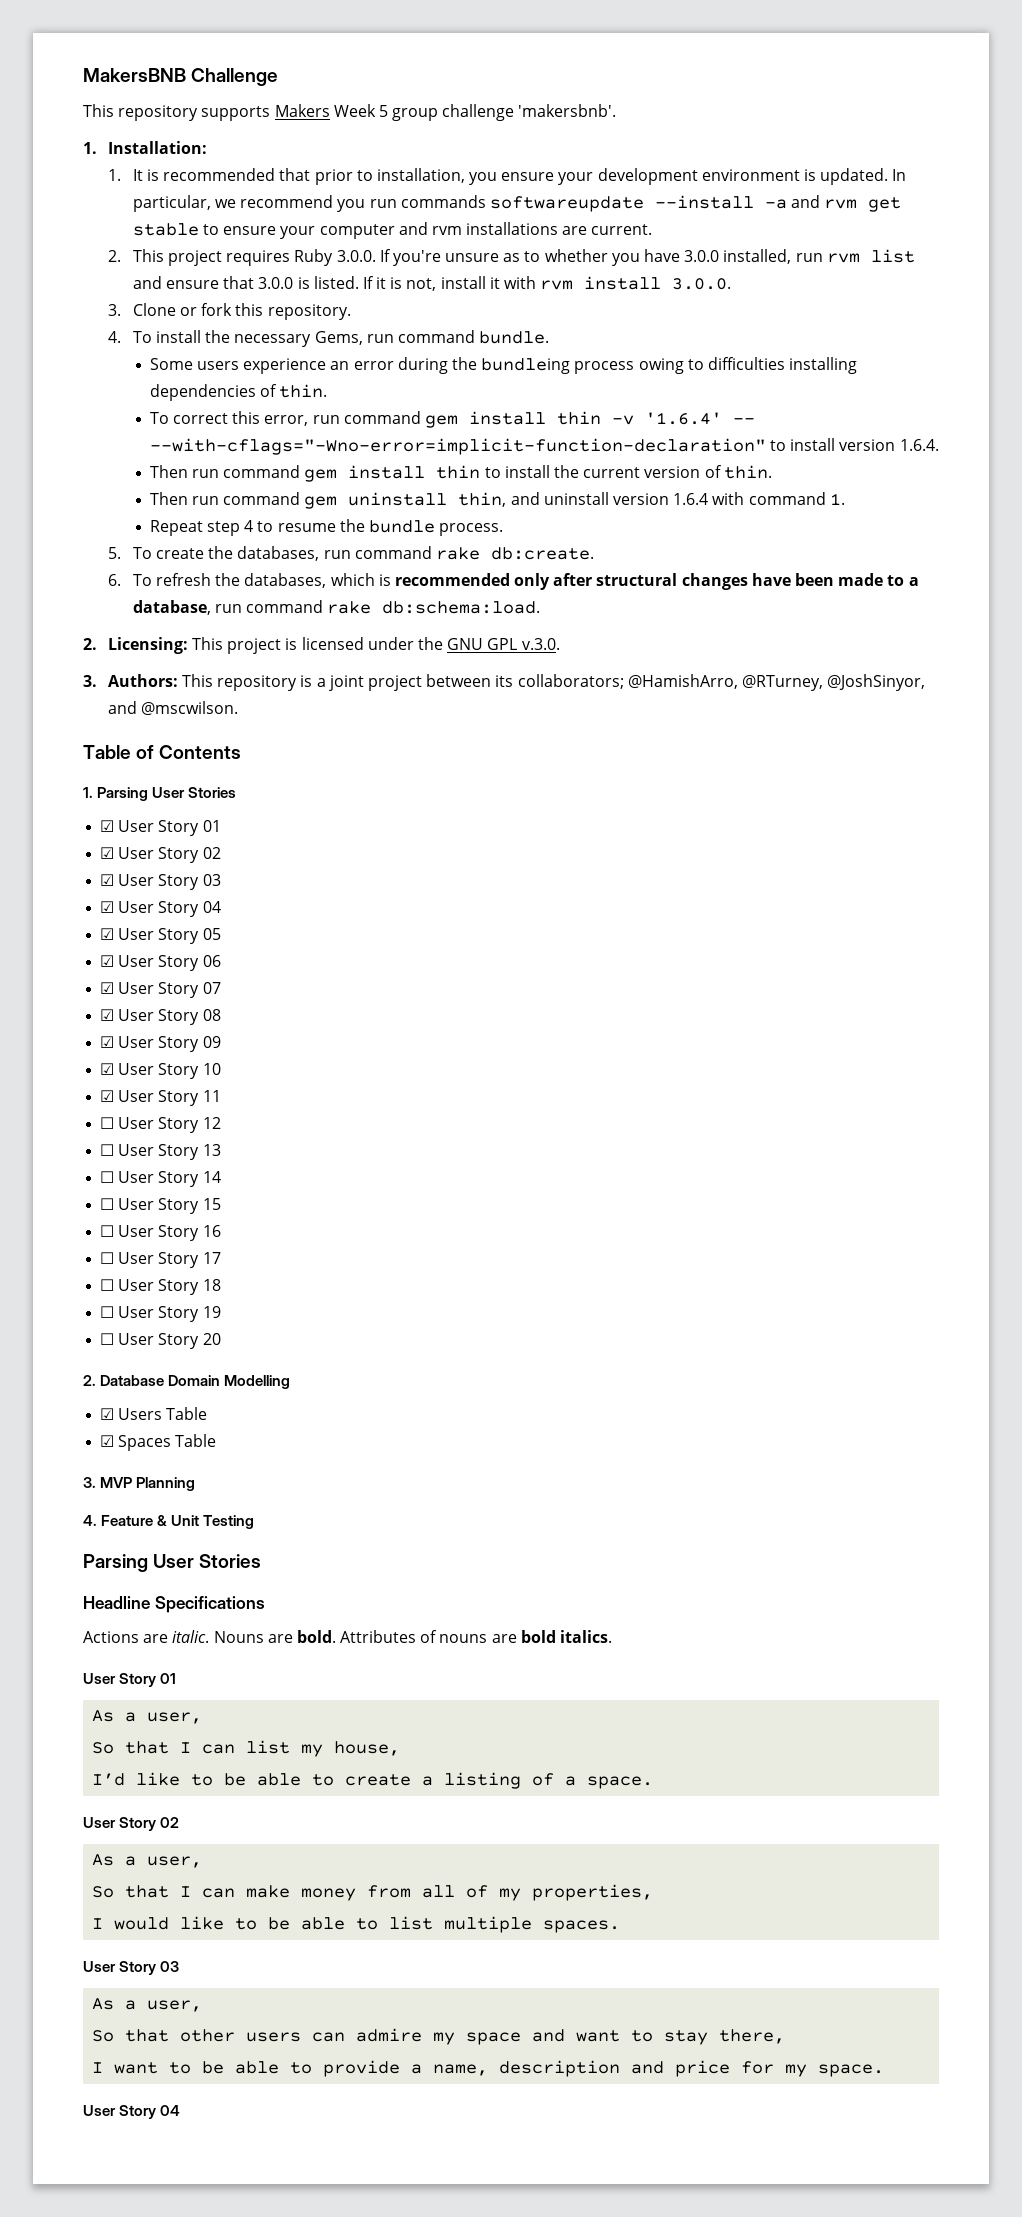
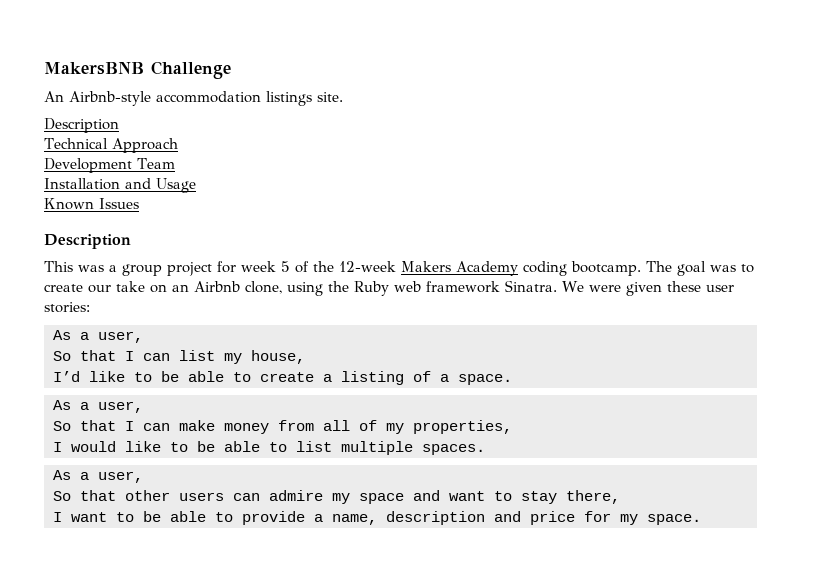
[83,104,617,121] [83,141,207,154] [107,168,907,185] [132,195,902,212] [132,222,653,239] [107,249,915,266] [132,276,732,291] [107,303,351,320] [107,330,550,347] [149,357,858,374] [149,384,328,401] [149,411,755,428] [149,438,939,455] [149,465,772,482] [149,492,845,509] [149,519,504,536] [107,546,594,561] [107,573,919,590] [132,600,541,615] [83,637,560,654] [83,674,926,691] [107,701,239,715] [83,745,242,759] [83,787,237,801] [100,820,221,836] [100,847,221,863] [100,874,221,890] [100,901,221,917] [100,928,221,944] [100,955,221,971] [100,982,221,998] [100,1009,221,1025] [100,1036,221,1052] [100,1063,221,1079] [100,1090,221,1106] [100,1117,221,1133] [100,1144,221,1160] [100,1171,221,1187] [100,1198,221,1214] [100,1225,221,1241] [100,1252,221,1268] [100,1279,221,1295] [100,1306,221,1322] [100,1333,221,1349] [83,1375,291,1389] [100,1407,208,1420] [100,1434,217,1451] [83,1477,196,1491] [83,1515,255,1529] [83,1554,262,1572] [83,1596,265,1613] [83,1630,613,1643] [83,1673,177,1687] This repository supports Makers Week 5 group challenge 'makersbnb'. // 1. Installation: // 1. It is recommended that prior to installation, you ensure your development environment is updated. In particular, we recommend you run commands softwareupdate --install -a and rvm get stable to ensure your computer and rvm installations are current. // 2. This project requires Ruby 3.0.0. If you're unsure as to whether you have 3.0.0 installed, run rvm list and ensure that 3.0.0 is listed. If it is not, install it with rvm install 3.0.0. // 3. Clone or fork this repository. // 4. To install the necessary Gems, run command bundle. // Some users experience an error during the bundleing process owing to difficulties installing dependencies of thin. // To correct this error, run command gem install thin -v '1.6.4' -- --with-cflags="-Wno-error=implicit-function-declaration" to install version 1.6.4. // Then run command gem install thin to install the current version of thin. // Then run command gem uninstall thin, and uninstall version 1.6.4 with command 1. // Repeat step 4 to resume the bundle process. // 5. To create the databases, run command rake db:create. // 6. To refresh the databases, which is recommended only after structural changes have been made to a database, run command rake db:schema:load. // 2. Licensing: This project is licensed under the GNU GPL v.3.0. // 3. Authors: This repository is a joint project between its collaborators; @HamishArro, @RTurney, @JoshSinyor, and @mscwilson. // Table of Contents // 1. Parsing User Stories // ☑ User Story 01 // ☑ User Story 02 // ☑ User Story 03 // ☑ User Story 04 // ☑ User Story 05 // ☑ User Story 06 // ☑ User Story 07 // ☑ User Story 08 // ☑ User Story 09 // ☑ User Story 10 // ☑ User Story 11 // ☐ User Story 12 // ☐ User Story 13 // ☐ User Story 14 // ☐ User Story 15 // ☐ User Story 16 // ☐ User Story 17 // ☐ User Story 18 // ☐ User Story 19 // ☐ User Story 20 // 2. Database Domain Modelling // ☑ Users Table // ☑ Spaces Table // 3. MVP Planning // 4. Feature & Unit Testing // Parsing User Stories // Headline Specifications // Actions are italic. Nouns are bold. Attributes of nouns are bold italics. // User Story 01 -> [44,91,343,106] [44,118,119,133] [44,138,178,153] [44,158,175,173] [44,178,196,193] [44,198,139,210] [44,234,131,249] [44,261,754,276] [44,280,734,296] [44,302,90,313] An Airbnb-style accommodation listings site. // Description // Technical Approach // Development Team // Installation and Usage // Known Issues // Description // This was a group project for week 5 of the 12-week Makers Academy coding bootcamp. The goal was to create our take on an Airbnb clone, using the Ruby web framework Sinatra. We were given these user stories:
[83,1817,180,1831] // User Story 02 -> (512, 379) none
[83,1961,180,1975] // User Story 03 -> (485, 449) none
[83,2105,181,2119] // User Story 04 -> (701, 519) none

